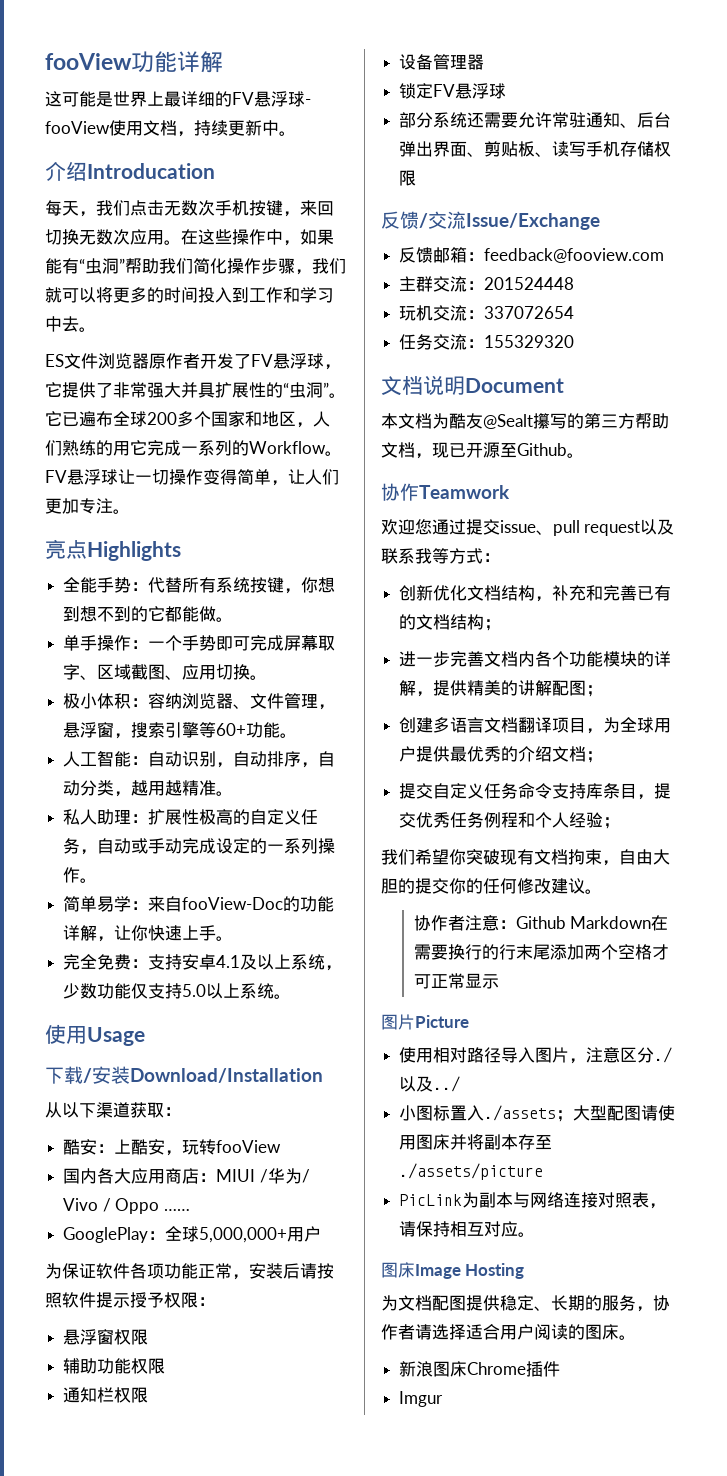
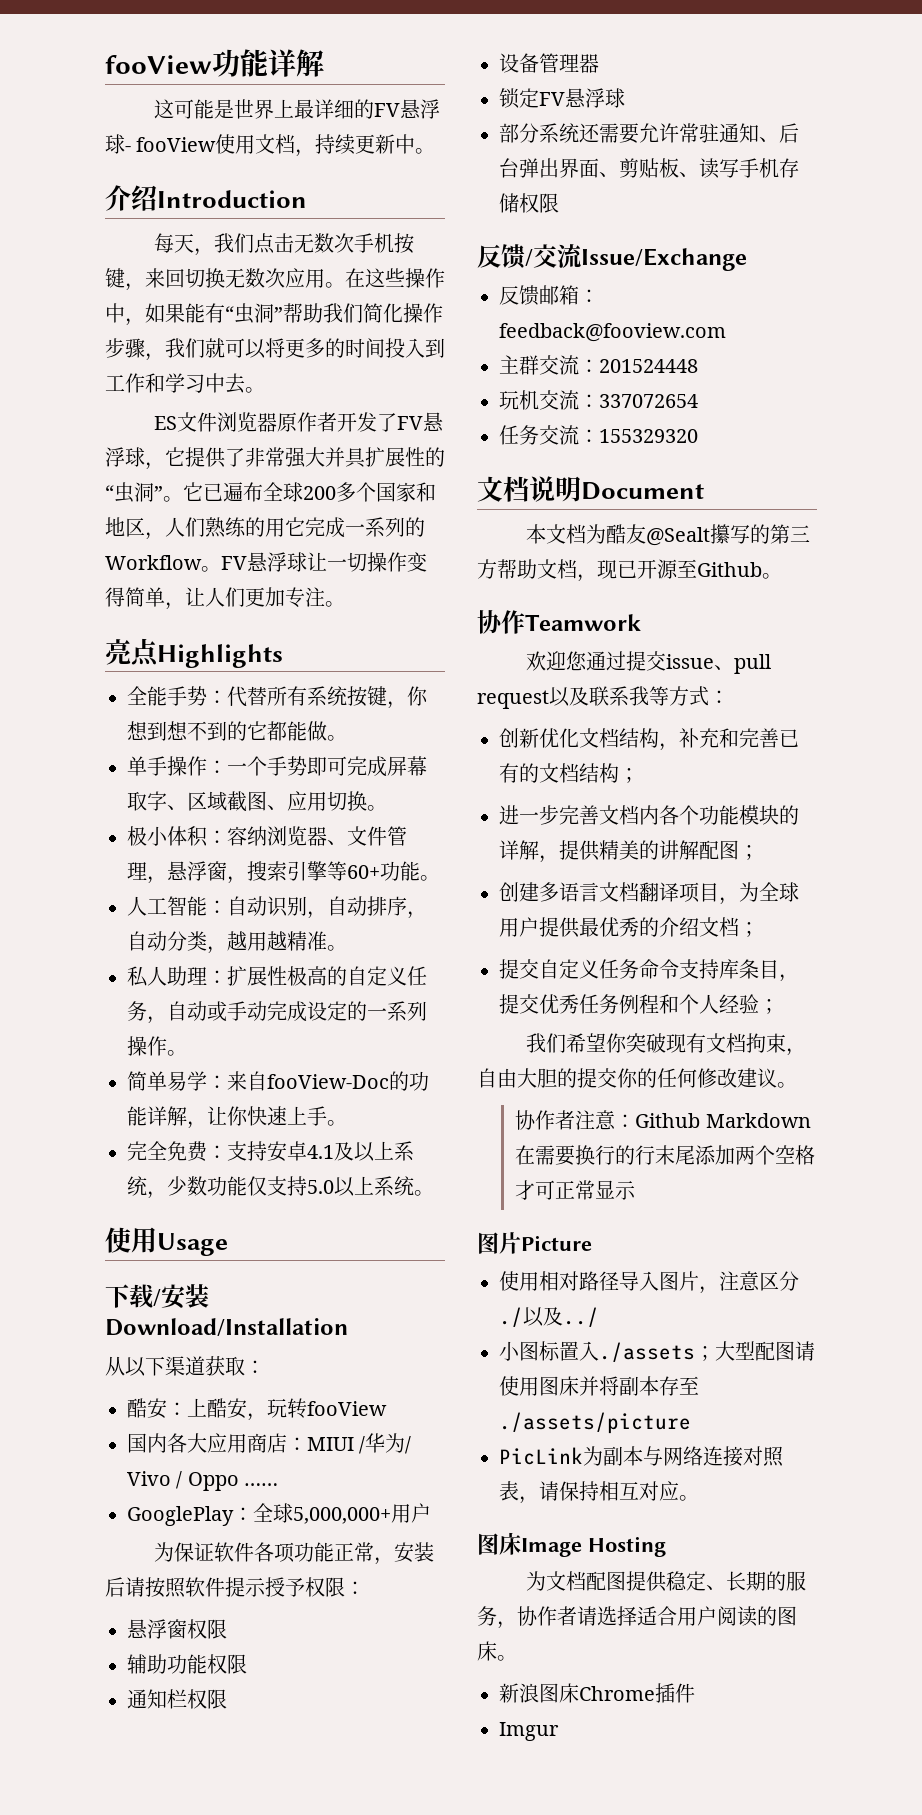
[87,163,215,179] Introducation -> [157,190,307,208] Introduction

